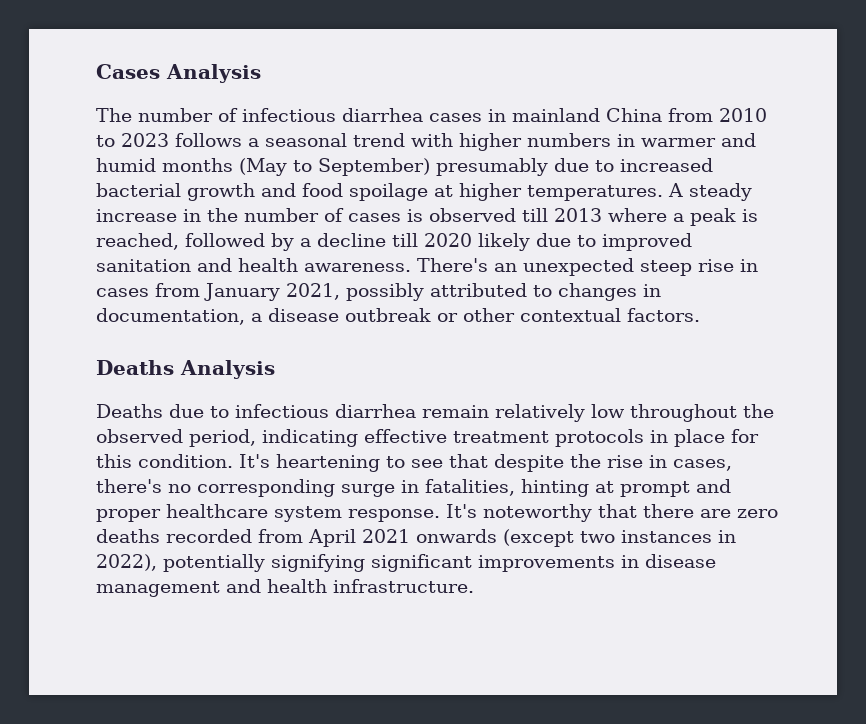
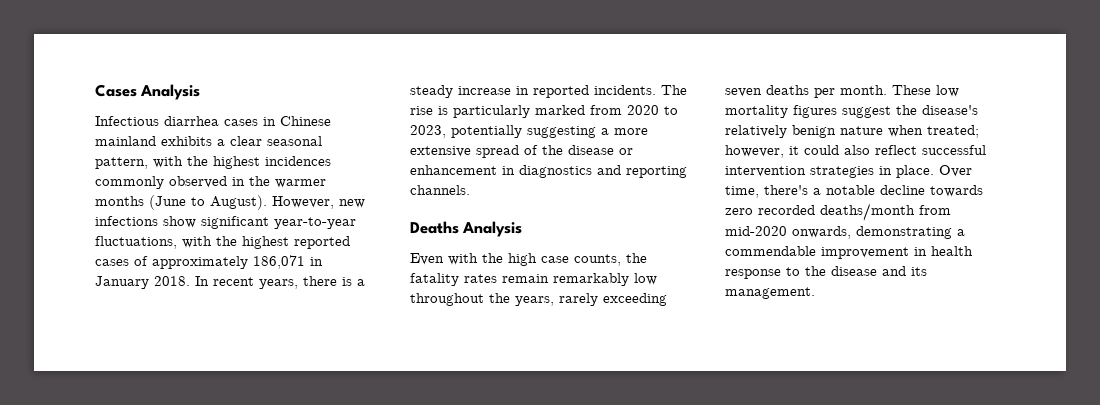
[96,108,767,122] [96,133,756,151] [96,158,713,176] [96,183,752,201] [96,208,758,226] [96,233,692,251] [96,258,758,276] [96,283,661,301] [96,308,700,325] [96,360,275,379] [96,404,774,422] [96,429,759,447] [96,454,732,472] [96,479,731,497] [96,504,778,522] [96,529,736,547] [96,554,716,572] [96,579,474,597] The number of infectious diarrhea cases in mainland China from 2010 to 2023 follows a seasonal trend with higher numbers in warmer and humid months (May to September) presumably due to increased bacterial growth and food spoilage at higher temperatures. A steady increase in the number of cases is observed till 2013 where a peak is reached, followed by a decline till 2020 likely due to improved sanitation and health awareness. There's an unexpected steep rise in cases from January 2021, possibly attributed to changes in documentation, a disease outbreak or other contextual factors. // Deaths Analysis // Deaths due to infectious diarrhea remain relatively low throughout the observed period, indicating effective treatment protocols in place for this condition. It's heartening to see that despite the rise in cases, there's no corresponding surge in fatalities, hinting at prompt and proper healthcare system response. It's noteworthy that there are zero deaths recorded from April 2021 onwards (except two instances in 2022), potentially signifying significant improvements in disease management and health infrastructure. -> [95,116,331,126] [95,136,322,146] [95,156,331,169] [95,176,326,189] [95,195,365,210] [95,216,356,229] [95,236,350,249] [95,255,323,269] [95,276,365,289] [410,85,687,98] [410,105,678,118] [410,125,648,138] [410,145,633,158] [410,165,687,178] [410,185,470,195] [410,221,523,237] [410,253,647,266] [410,273,657,286] [410,293,667,306] [725,85,959,98] [725,105,978,118] [725,125,979,138] [725,145,986,158] [725,165,972,178] [725,185,983,198] [725,203,951,221] [725,226,965,239] [725,246,973,259] [725,266,927,279] [725,287,815,299] Infectious diarrhea cases in Chinese mainland exhibits a clear seasonal pattern, with the highest incidences commonly observed in the warmer months (June to August). However, new infections show significant year-to-year fluctuations, with the highest reported cases of approximately 186,071 in January 2018. In recent years, there is a steady increase in reported incidents. The rise is particularly marked from 2020 to 2023, potentially suggesting a more extensive spread of the disease or enhancement in diagnostics and reporting channels. // Deaths Analysis // Even with the high case counts, the fatality rates remain remarkably low throughout the years, rarely exceeding seven deaths per month. These low mortality figures suggest the disease's relatively benign nature when treated; however, it could also reflect successful intervention strategies in place. Over time, there's a notable decline towards zero recorded deaths/month from mid-2020 onwards, demonstrating a commendable improvement in health response to the disease and its management.

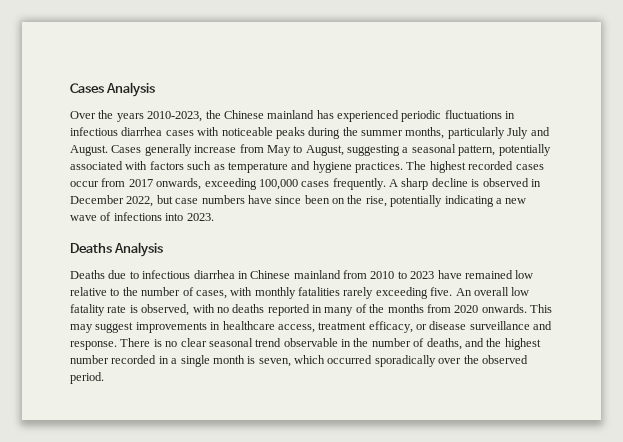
[95,116,331,126] [95,136,322,146] [95,156,331,169] [95,176,326,189] [95,195,365,210] [95,216,356,229] [95,236,350,249] [95,255,323,269] [95,276,365,289] [410,85,687,98] [410,105,678,118] [410,125,648,138] [410,145,633,158] [410,165,687,178] [410,185,470,195] [410,221,523,237] [410,253,647,266] [410,273,657,286] [410,293,667,306] [725,85,959,98] [725,105,978,118] [725,125,979,138] [725,145,986,158] [725,165,972,178] [725,185,983,198] [725,203,951,221] [725,226,965,239] [725,246,973,259] [725,266,927,279] [725,287,815,299] Infectious diarrhea cases in Chinese mainland exhibits a clear seasonal pattern, with the highest incidences commonly observed in the warmer months (June to August). However, new infections show significant year-to-year fluctuations, with the highest reported cases of approximately 186,071 in January 2018. In recent years, there is a steady increase in reported incidents. The rise is particularly marked from 2020 to 2023, potentially suggesting a more extensive spread of the disease or enhancement in diagnostics and reporting channels. // Deaths Analysis // Even with the high case counts, the fatality rates remain remarkably low throughout the years, rarely exceeding seven deaths per month. These low mortality figures suggest the disease's relatively benign nature when treated; however, it could also reflect successful intervention strategies in place. Over time, there's a notable decline towards zero recorded deaths/month from mid-2020 onwards, demonstrating a commendable improvement in health response to the disease and its management. -> [70,110,516,122] [70,127,550,139] [70,144,551,156] [70,161,544,173] [70,178,541,190] [70,195,527,207] [70,212,214,221] [70,242,164,257] [70,270,534,279] [70,287,530,299] [70,304,552,316] [70,321,553,333] [70,338,541,350] [70,355,528,367] [70,372,104,384] Over the years 2010-2023, the Chinese mainland has experienced periodic fluctuations in infectious diarrhea cases with noticeable peaks during the summer months, particularly July and August. Cases generally increase from May to August, suggesting a seasonal pattern, potentially associated with factors such as temperature and hygiene practices. The highest recorded cases occur from 2017 onwards, exceeding 100,000 cases frequently. A sharp decline is observed in December 2022, but case numbers have since been on the rise, potentially indicating a new wave of infections into 2023. // Deaths Analysis // Deaths due to infectious diarrhea in Chinese mainland from 2010 to 2023 have remained low relative to the number of cases, with monthly fatalities rarely exceeding five. An overall low fatality rate is observed, with no deaths reported in many of the months from 2020 onwards. This may suggest improvements in healthcare access, treatment efficacy, or disease surveillance and response. There is no clear seasonal trend observable in the number of deaths, and the highest number recorded in a single month is seven, which occurred sporadically over the observed period.

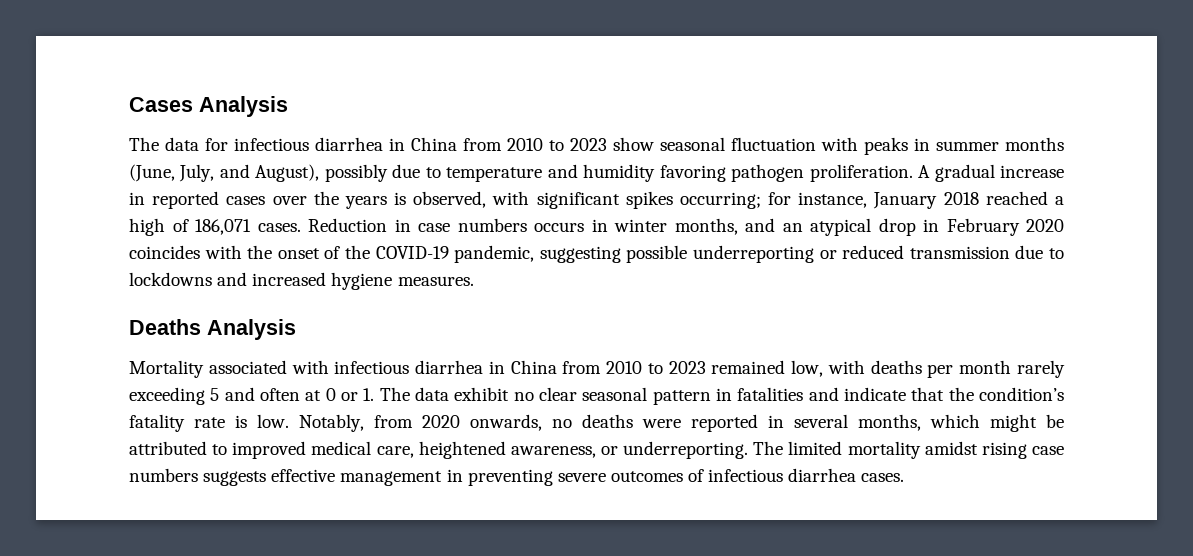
[70,110,516,122] [70,127,550,139] [70,144,551,156] [70,161,544,173] [70,178,541,190] [70,195,527,207] [70,212,214,221] Over the years 2010-2023, the Chinese mainland has experienced periodic fluctuations in infectious diarrhea cases with noticeable peaks during the summer months, particularly July and August. Cases generally increase from May to August, suggesting a seasonal pattern, potentially associated with factors such as temperature and hygiene practices. The highest recorded cases occur from 2017 onwards, exceeding 100,000 cases frequently. A sharp decline is observed in December 2022, but case numbers have since been on the rise, potentially indicating a new wave of infections into 2023. -> [129,137,1064,155] [129,164,1065,182] [129,191,1064,209] [129,218,1064,236] [129,245,1065,263] [129,272,474,290] The data for infectious diarrhea in China from 2010 to 2023 show seasonal fluctuation with peaks in summer months (June, July, and August), possibly due to temperature and humidity favoring pathogen proliferation. A gradual increase in reported cases over the years is observed, with significant spikes occurring; for instance, January 2018 reached a high of 186,071 cases. Reduction in case numbers occurs in winter months, and an atypical drop in February 2020 coincides with the onset of the COVID-19 pandemic, suggesting possible underreporting or reduced transmission due to lockdowns and increased hygiene measures.
[70,270,534,279] [70,287,530,299] [70,304,215,316] Deaths due to infectious diarrhea in Chinese mainland from 2010 to 2023 have remained low relative to the number of cases, with monthly fatalities rarely exceeding five. An overall low fatality rate is observed, with -> [129,360,1065,378] [129,387,1065,405] [129,414,542,432] Mortality associated with infectious diarrhea in China from 2010 to 2023 remained low, with deaths per month rarely exceeding 5 and often at 0 or 1. The data exhibit no clear seasonal pattern in fatalities and indicate that the condition’s fatality rate is low. Notably, from 2020 onwards,
(265, 308) none -> [642,419,681,428] were
[324,304,552,316] [70,321,553,333] [70,338,541,350] [70,355,528,367] [70,372,104,384] many of the months from 2020 onwards. This may suggest improvements in healthcare access, treatment efficacy, or disease surveillance and response. There is no clear seasonal trend observable in the number of deaths, and the highest number recorded in a single month is seven, which occurred sporadically over the observed period. -> [794,414,1064,432] [129,441,1064,459] [129,468,905,486] several months, which might be attributed to improved medical care, heightened awareness, or underreporting. The limited mortality amidst rising case numbers suggests effective management in preventing severe outcomes of infectious diarrhea cases.

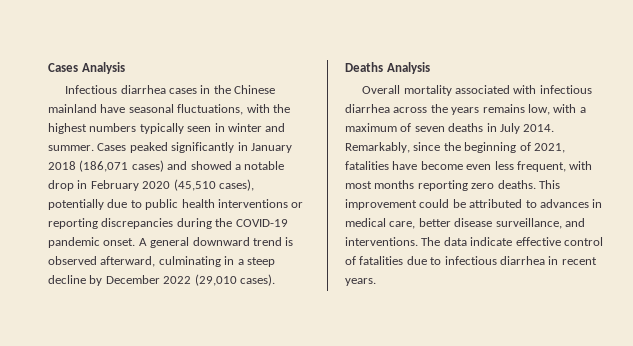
[129,137,1064,155] [129,164,1065,182] [129,191,1064,209] [129,218,1064,236] [129,245,1065,263] [129,272,474,290] The data for infectious diarrhea in China from 2010 to 2023 show seasonal fluctuation with peaks in summer months (June, July, and August), possibly due to temperature and humidity favoring pathogen proliferation. A gradual increase in reported cases over the years is observed, with significant spikes occurring; for instance, January 2018 reached a high of 186,071 cases. Reduction in case numbers occurs in winter months, and an atypical drop in February 2020 coincides with the onset of the COVID-19 pandemic, suggesting possible underreporting or reduced transmission due to lockdowns and increased hygiene measures. -> [65,85,275,94] [48,104,290,115] [48,123,286,134] [48,142,292,153] [48,160,285,172] [48,179,254,191] [48,199,304,210] [48,218,288,229] [48,237,294,248] [48,256,275,267] [48,274,275,286] Infectious diarrhea cases in the Chinese mainland have seasonal fluctuations, with the highest numbers typically seen in winter and summer. Cases peaked significantly in January 2018 (186,071 cases) and showed a notable drop in February 2020 (45,510 cases), potentially due to public health interventions or reporting discrepancies during the COVID-19 pandemic onset. A general downward trend is observed afterward, culminating in a steep decline by December 2022 (29,010 cases).
[129,360,204,378] Mortality -> [362,85,452,96] Overall mortality
[488,360,1065,378] [129,387,1065,405] [129,414,1064,432] [129,441,1064,459] [129,468,905,486] in China from 2010 to 2023 remained low, with deaths per month rarely exceeding 5 and often at 0 or 1. The data exhibit no clear seasonal pattern in fatalities and indicate that the condition’s fatality rate is low. Notably, from 2020 onwards, no deaths were reported in several months, which might be attributed to improved medical care, heightened awareness, or underreporting. The limited mortality amidst rising case numbers suggests effective management in preventing severe outcomes of infectious diarrhea cases. -> [393,104,586,115] [345,123,555,134] [345,142,565,153] [345,161,593,172] [345,180,560,191] [345,199,603,210] [345,218,585,229] [345,237,603,246] [345,256,597,265] [345,278,376,286] across the years remains low, with a maximum of seven deaths in July 2014. Remarkably, since the beginning of 2021, fatalities have become even less frequent, with most months reporting zero deaths. This improvement could be attributed to advances in medical care, better disease surveillance, and interventions. The data indicate effective control of fatalities due to infectious diarrhea in recent years.

